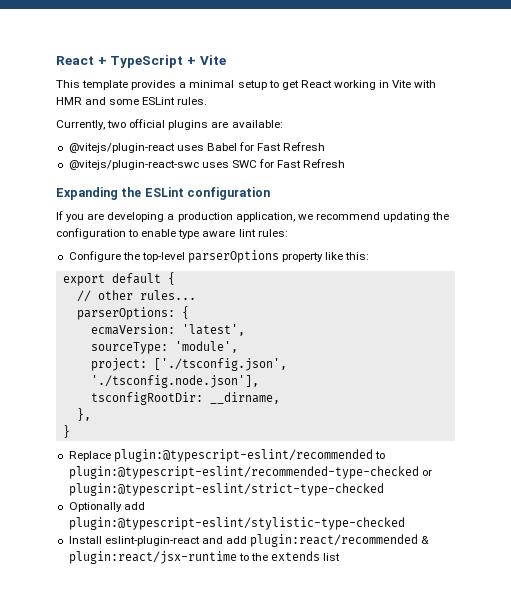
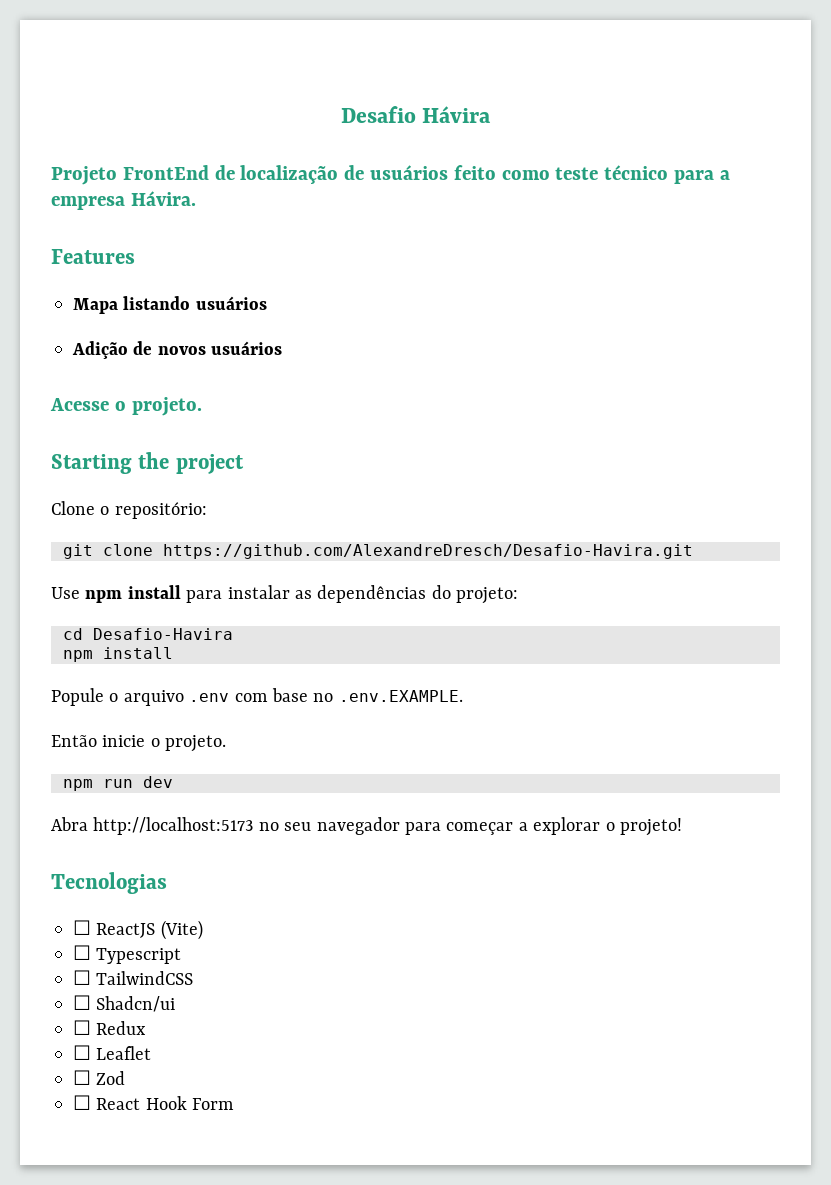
[56,55,226,68] [56,80,437,90] [56,97,208,105] [56,119,283,130] [68,142,326,153] [68,159,346,170] [56,187,271,200] [56,211,450,222] [56,228,288,239] [68,250,370,263] [62,272,175,286] [76,290,196,302] [76,306,189,320] [90,324,245,336] [90,341,238,354] [90,358,287,371] [90,375,259,388] [90,392,280,405] [76,408,91,421] [62,425,70,438] [68,449,385,462] [68,466,432,479] [68,483,384,496] [68,502,145,512] [68,517,405,530] [68,534,430,547] [68,551,341,564] React + TypeScript + Vite // This template provides a minimal setup to get React working in Vite with HMR and some ESLint rules. // Currently, two official plugins are available: // @vitejs/plugin-react uses Babel for Fast Refresh // @vitejs/plugin-react-swc uses SWC for Fast Refresh // Expanding the ESLint configuration // If you are developing a production application, we recommend updating the configuration to enable type aware lint rules: // Configure the top-level parserOptions property like this: // export default { // // other rules... // parserOptions: { // ecmaVersion: 'latest', // sourceType: 'module', // project: ['./tsconfig.json', './tsconfig.node.json'], // tsconfigRootDir: __dirname, // }, // } // Replace plugin:@typescript-eslint/recommended to plugin:@typescript-eslint/recommended-type-checked or plugin:@typescript-eslint/strict-type-checked // Optionally add plugin:@typescript-eslint/stylistic-type-checked // Install eslint-plugin-react and add plugin:react/recommended & plugin:react/jsx-runtime to the extends list -> [340,106,492,123] [51,165,730,185] [51,191,196,210] [51,249,135,264] [73,296,267,314] [72,341,283,359] [50,397,202,416] [51,452,244,474] [51,501,207,519] [63,544,693,559] [51,585,519,604] [63,628,233,640] [63,647,173,662] [51,688,463,706] [51,735,227,752] [63,776,173,791] [51,817,682,836] [51,872,167,894] [73,920,203,940] [73,945,182,964] [73,970,194,985] [73,995,176,1012] [73,1020,147,1035] [73,1045,152,1060] [73,1070,126,1085] [73,1095,235,1110] Desafio Hávira // Projeto FrontEnd de localização de usuários feito como teste técnico para a empresa Hávira. // Features // Mapa listando usuários // Adição de novos usuários // Acesse o projeto. // Starting the project // Clone o repositório: // git clone https://github.com/AlexandreDresch/Desafio-Havira.git // Use npm install para instalar as dependências do projeto: // cd Desafio-Havira // npm install // Popule o arquivo .env com base no .env.EXAMPLE. // Então inicie o projeto. // npm run dev // Abra http://localhost:5173 no seu navegador para começar a explorar o projeto! // Tecnologias // ☐ ReactJS (Vite) // ☐ Typescript // ☐ TailwindCSS // ☐ Shadcn/ui // ☐ Redux // ☐ Leaflet // ☐ Zod // ☐ React Hook Form

